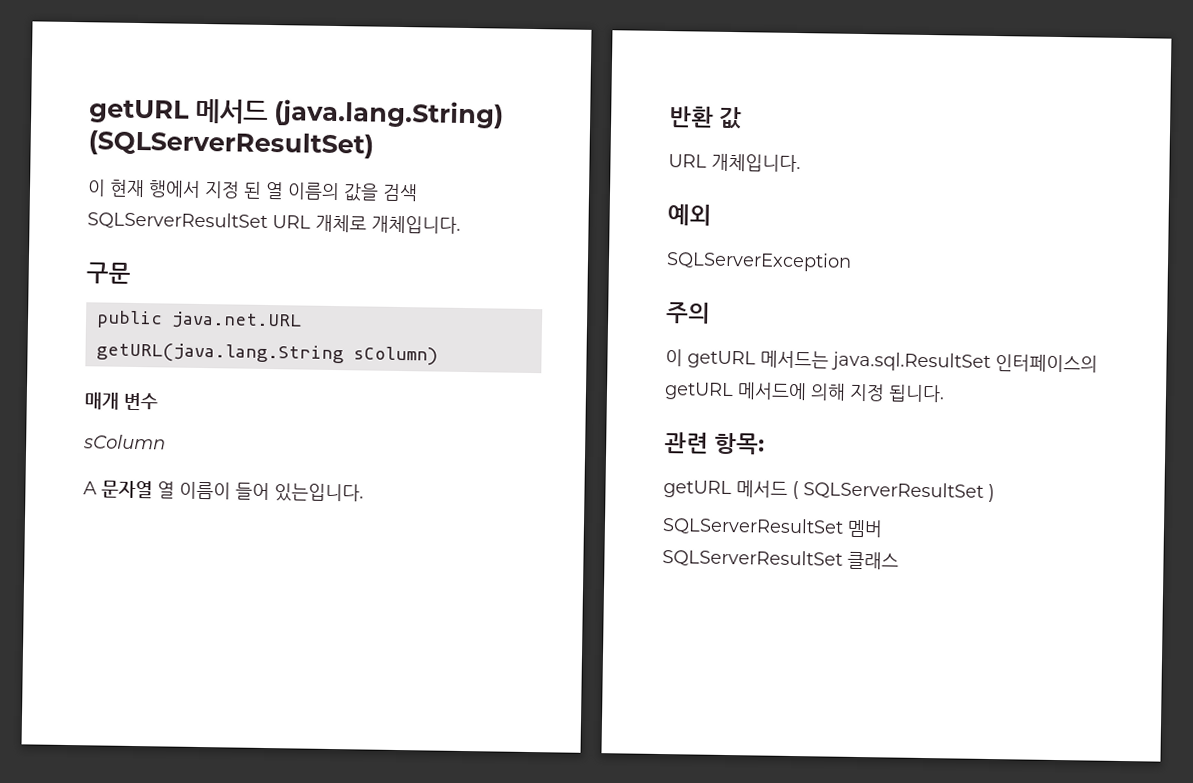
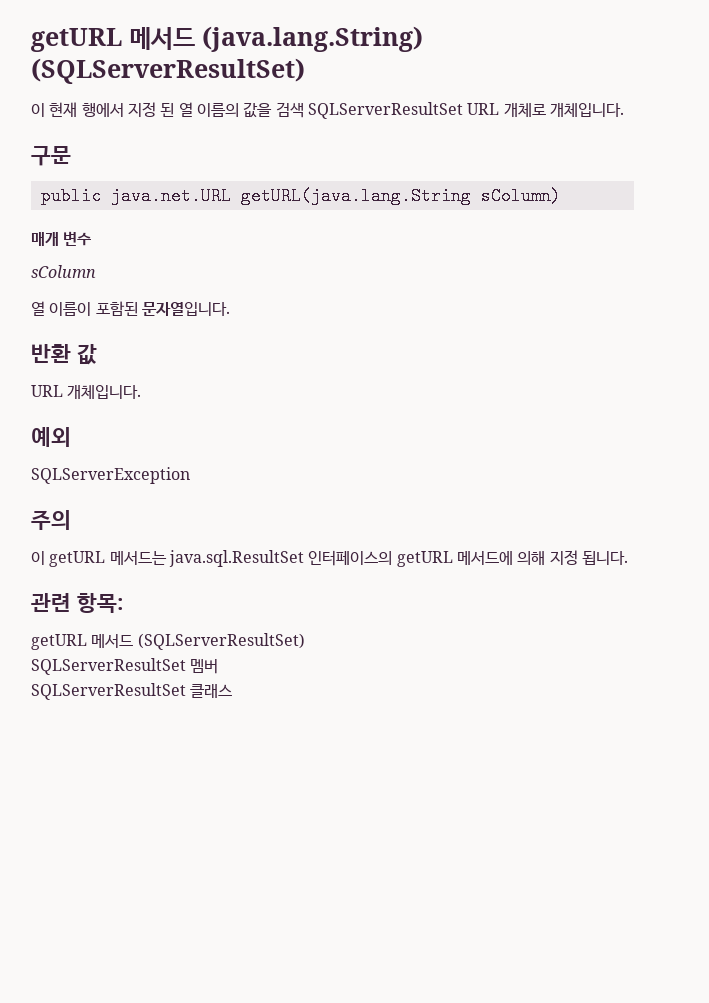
[83,480,364,503] A 문자열 열 이름이 들어 있는입니다. -> [31,301,230,316] 열 이름이 포함된 문자열입니다.
[792,480,995,503] ( SQLServerResultSet ) -> [137,633,305,650] (SQLServerResultSet)

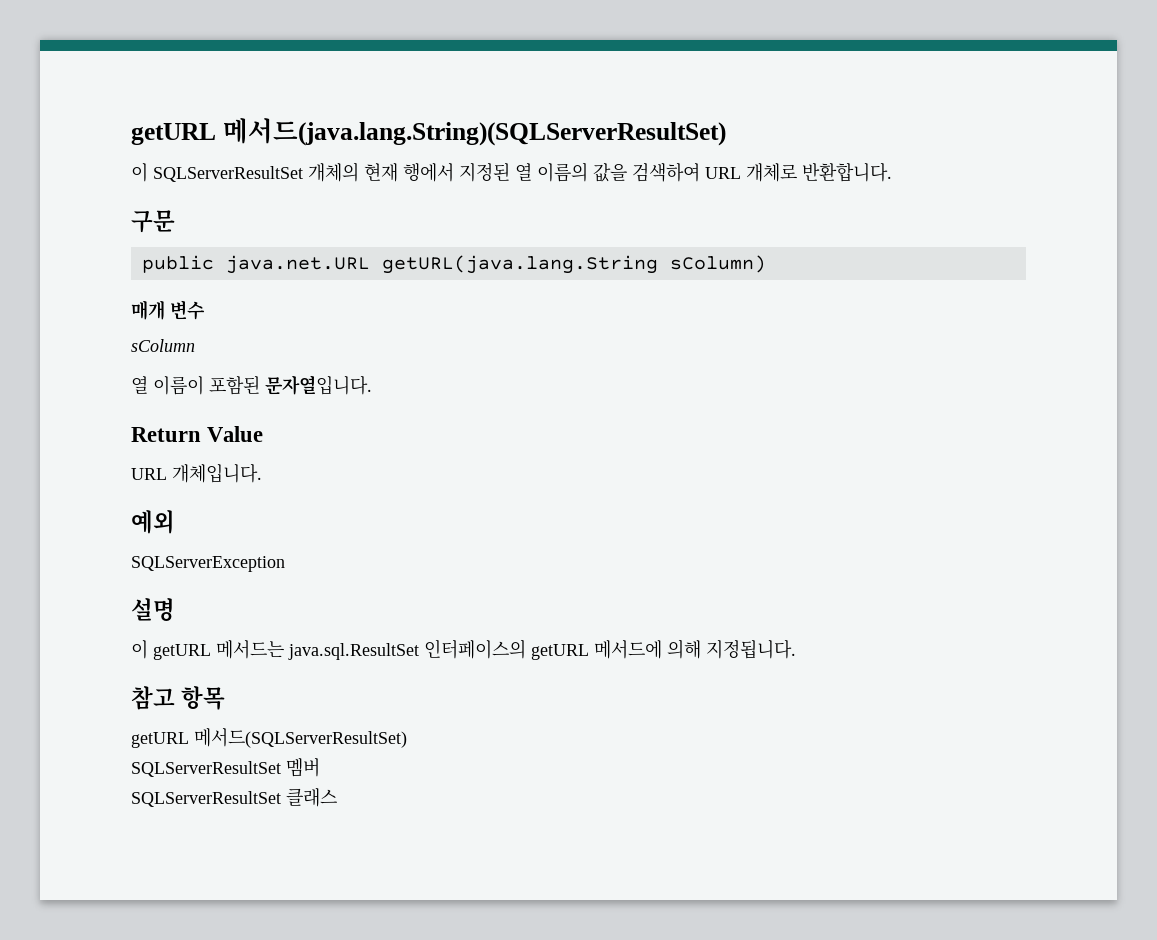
[31,26,423,52] [31,58,305,84] [31,102,175,117] getURL 메서드 (java.lang.String) (SQLServerResultSet) // 이 현재 행에서 지정 된 -> [131,118,726,146] [131,162,510,182] getURL 메서드(java.lang.String)(SQLServerResultSet) // 이 SQLServerResultSet 개체의 현재 행에서 지정된
[275,102,463,119] 검색 SQLServerResultSet -> [632,163,700,182] 검색하여
[549,103,624,117] 개체입니다. -> [802,162,892,182] 반환합니다.
[31,344,97,365] 반환 값 -> [131,426,264,442] Return Value
[31,510,71,530] 주의 -> [131,598,175,621] 설명
[549,550,628,565] [31,593,124,613] [31,633,305,650] 지정 됩니다. // 관련 항목: // getURL 메서드 (SQLServerResultSet) -> [706,639,796,659] [131,686,226,710] [131,728,407,748] 지정됩니다. // 참고 항목 // getURL 메서드(SQLServerResultSet)

